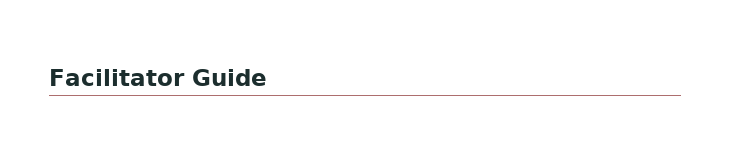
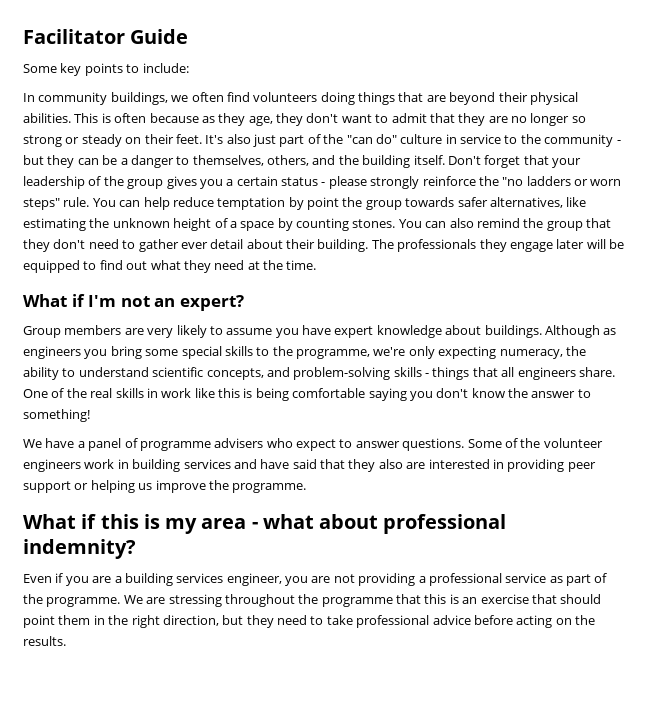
(267, 77) none -> [23,63,189,76] [23,92,578,105] [23,113,586,126] [23,134,621,147] [23,155,581,168] [23,176,622,189] [23,197,587,210] [23,218,611,231] [23,239,624,252] [23,260,317,273] [23,294,244,311] [23,325,617,338] [23,346,586,359] [23,367,615,380] [23,388,591,401] [23,409,90,422] [23,438,603,451] [23,459,596,472] [23,480,307,493] [23,514,507,534] [23,539,136,559] [23,573,608,586] [23,594,602,607] [23,615,595,628] [23,636,66,646] // Some key points to include: // In community buildings, we often find volunteers doing things that are beyond their physical abilities. This is often because as they age, they don't want to admit that they are no longer so strong or steady on their feet. It's also just part of the "can do" culture in service to the community - but they can be a danger to themselves, others, and the building itself. Don't forget that your leadership of the group gives you a certain status - please strongly reinforce the "no ladders or worn steps" rule. You can help reduce temptation by point the group towards safer alternatives, like estimating the unknown height of a space by counting stones. You can also remind the group that they don't need to gather ever detail about their building. The professionals they engage later will be equipped to find out what they need at the time. // What if I'm not an expert? // Group members are very likely to assume you have expert knowledge about buildings. Although as engineers you bring some special skills to the programme, we're only expecting numeracy, the ability to understand scientific concepts, and problem-solving skills - things that all engineers share. One of the real skills in work like this is being comfortable saying you don't know the answer to something! // We have a panel of programme advisers who expect to answer questions. Some of the volunteer engineers work in building services and have said that they also are interested in providing peer support or helping us improve the programme. // What if this is my area - what about professional indemnity? // Even if you are a building services engineer, you are not providing a professional service as part of the programme. We are stressing throughout the programme that this is an exercise that should point them in the right direction, but they need to take professional advice before acting on the results.

